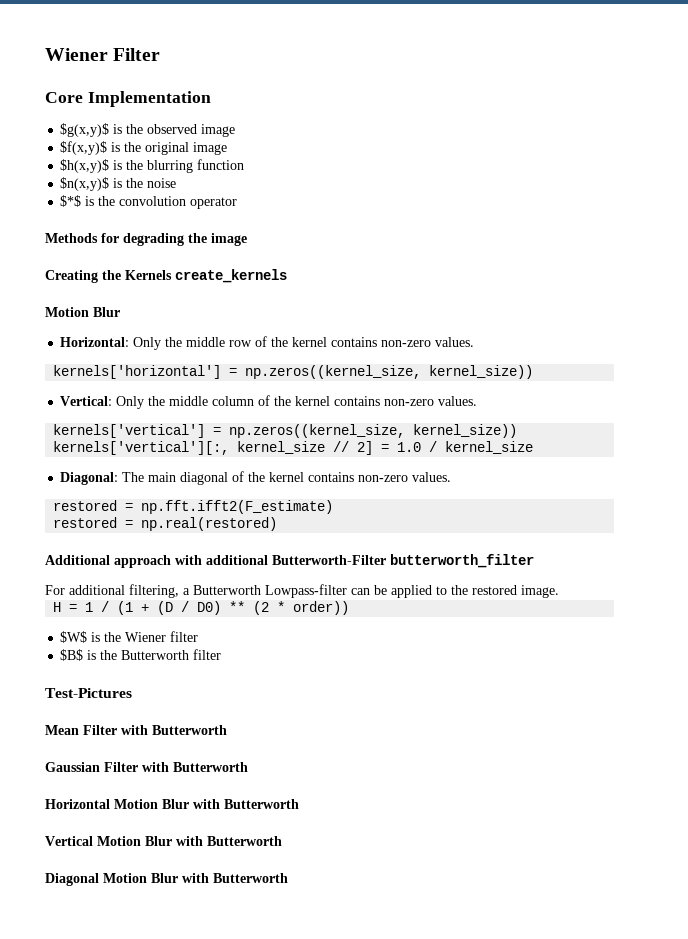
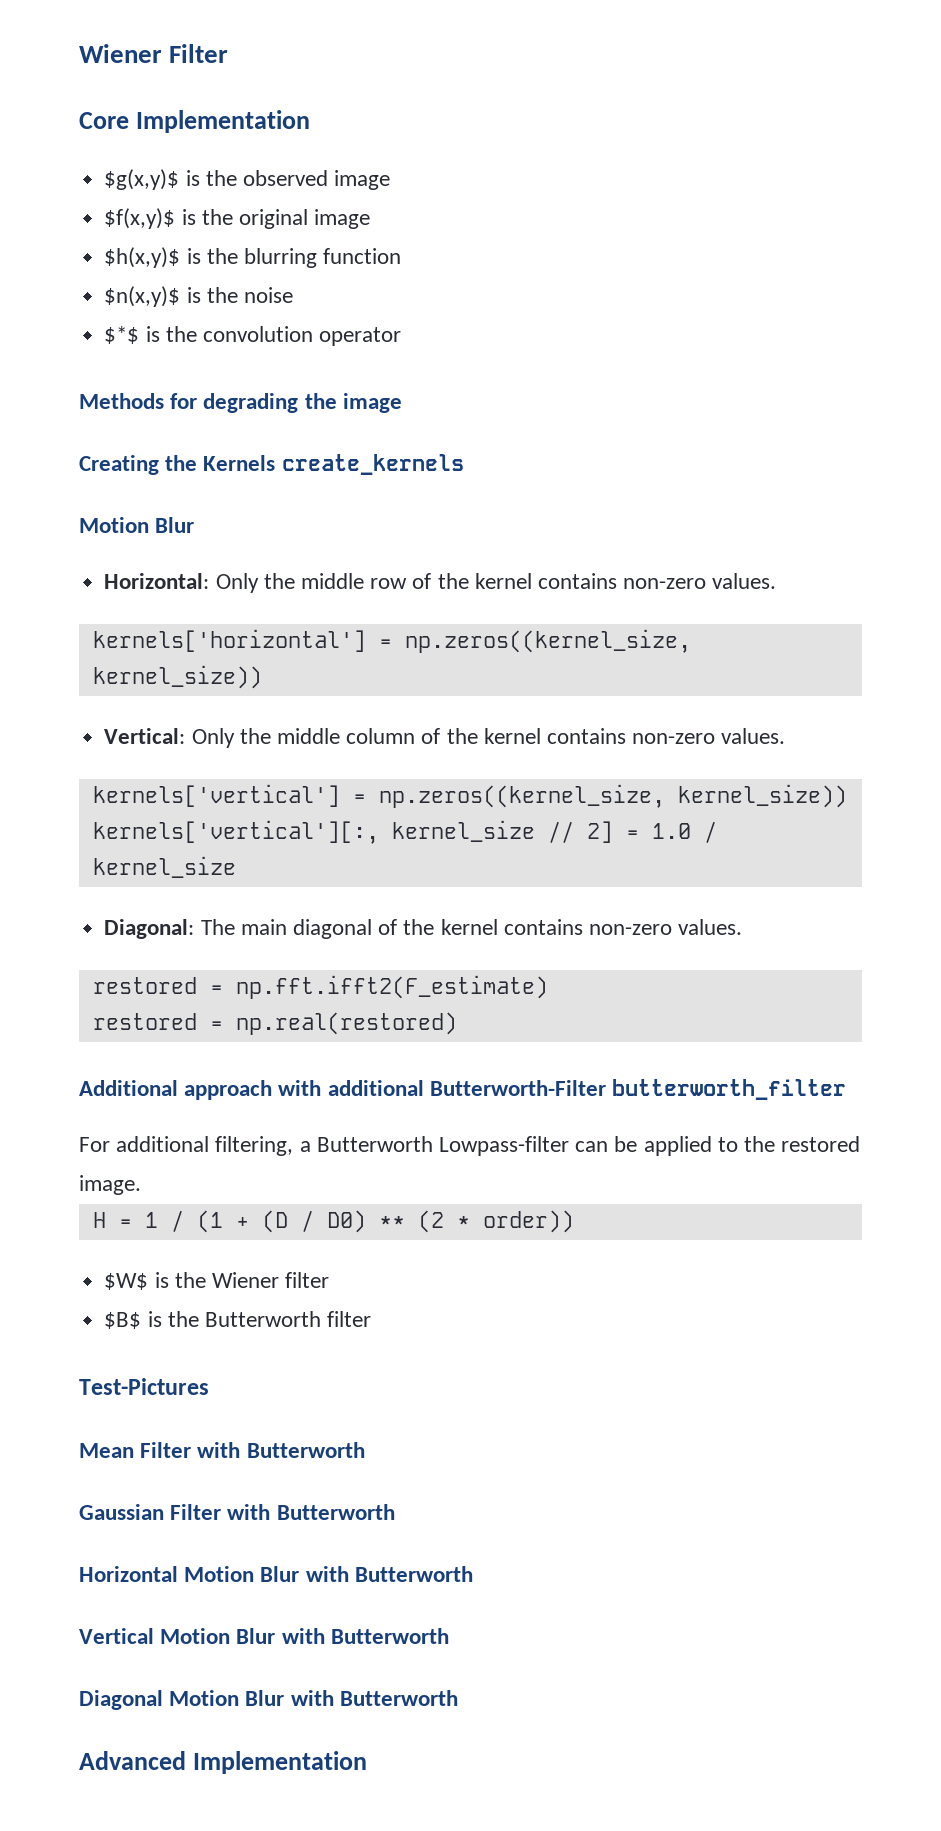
(288, 878) none -> [79,1751,367,1774] // Advanced Implementation

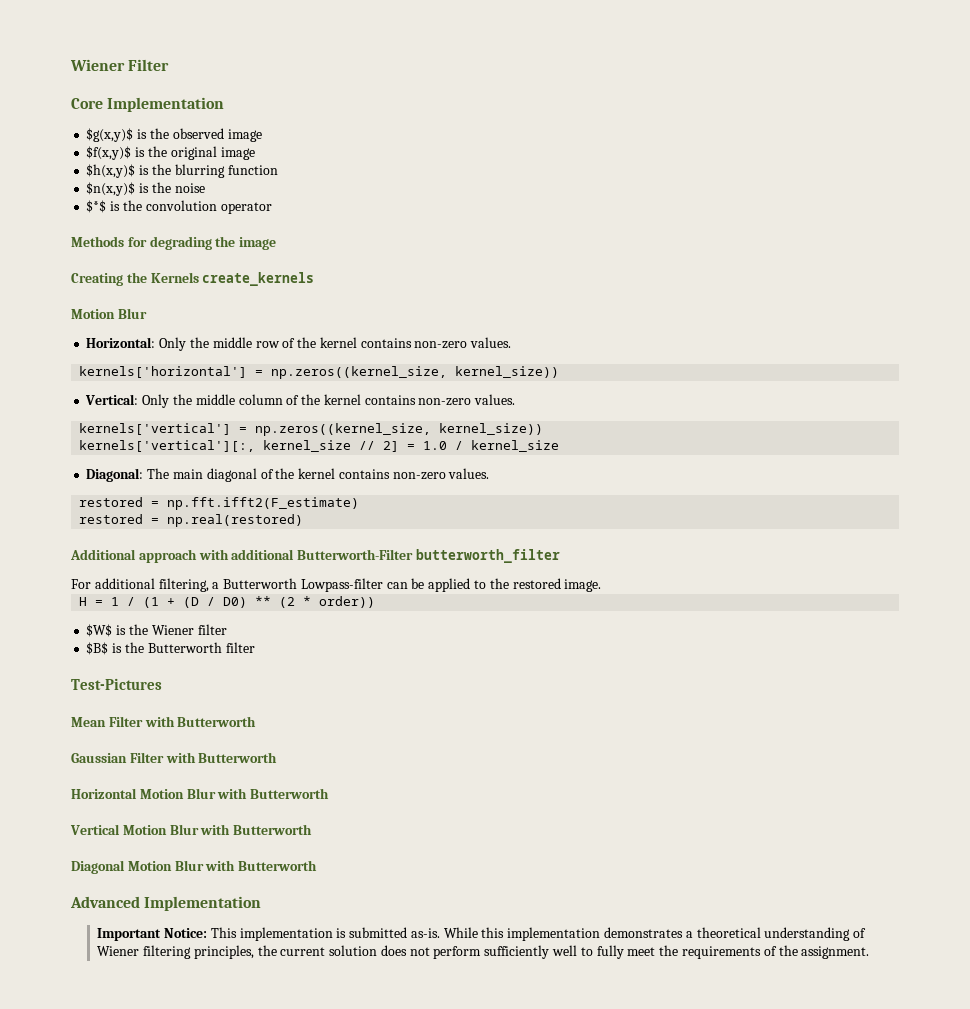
(367, 1762) none -> [97,927,867,941] [97,945,870,959] // Important Notice: This implementation is submitted as-is. While this implementation demonstrates a theoretical understanding of Wiener filtering principles, the current solution does not perform sufficiently well to fully meet the requirements of the assignment.

